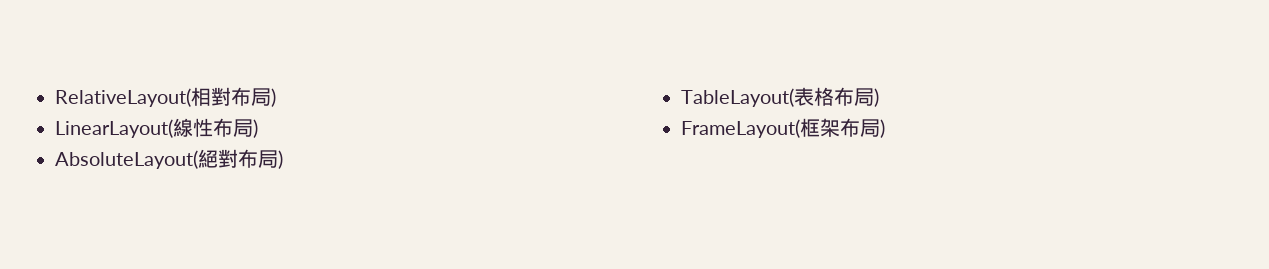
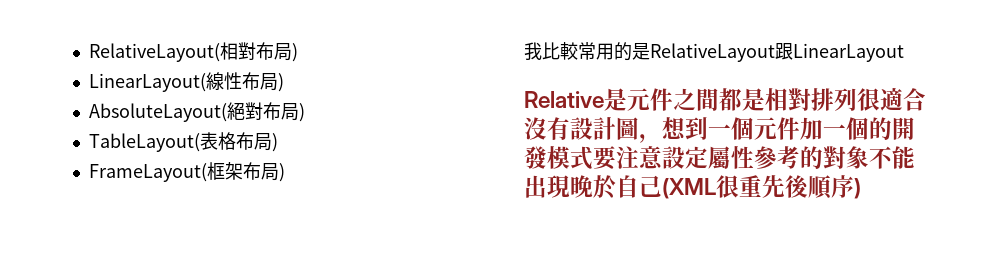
(885, 128) none -> [524,42,904,62] [524,88,926,111] [524,117,915,143] [524,146,915,170] [524,175,861,199] // 我比較常用的是RelativeLayout跟LinearLayout // Relative是元件之間都是相對排列很適合沒有設計圖，想到一個元件加一個的開發模式要注意設定屬性參考的對象不能出現晚於自己(XML很重先後順序)

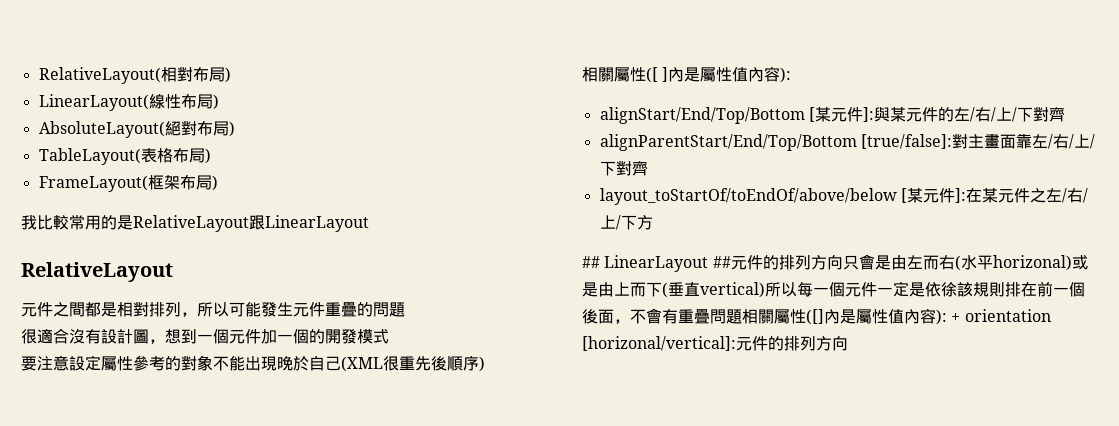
[524,88,627,111] Relative是 -> [21,262,173,282] RelativeLayout //
(857, 99) none -> [181,302,405,317] ，所以可能發生元件重疊的問題 //
(593, 158) none -> (389, 336) //
(861, 188) none -> [582,66,792,83] [599,107,1065,124] [599,134,1095,151] [599,161,648,176] [599,188,1088,205] [599,215,653,230] [582,254,1088,272] [582,281,1085,298] [582,308,1051,325] [582,336,848,351] // 相關屬性([ ]內是屬性值內容): // alignStart/End/Top/Bottom [某元件]:與某元件的左/右/上/下對齊 // alignParentStart/End/Top/Bottom [true/false]:對主畫面靠左/右/上/下對齊 // layout_toStartOf/toEndOf/above/below [某元件]:在某元件之左/右/上/下方 // ## LinearLayout ##元件的排列方向只會是由左而右(水平horizonal)或是由上而下(垂直vertical)所以每一個元件一定是依徐該規則排在前一個後面，不會有重疊問題相關屬性([]內是屬性值內容): + orientation [horizonal/vertical]:元件的排列方向

